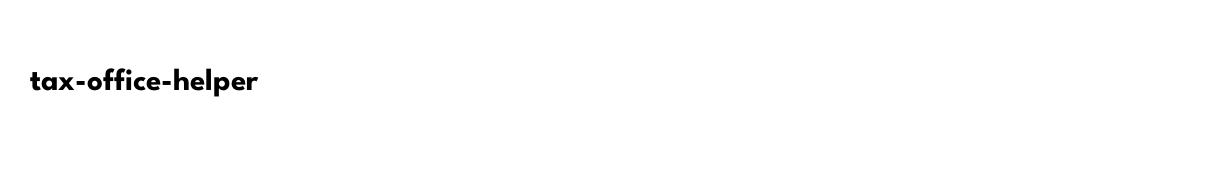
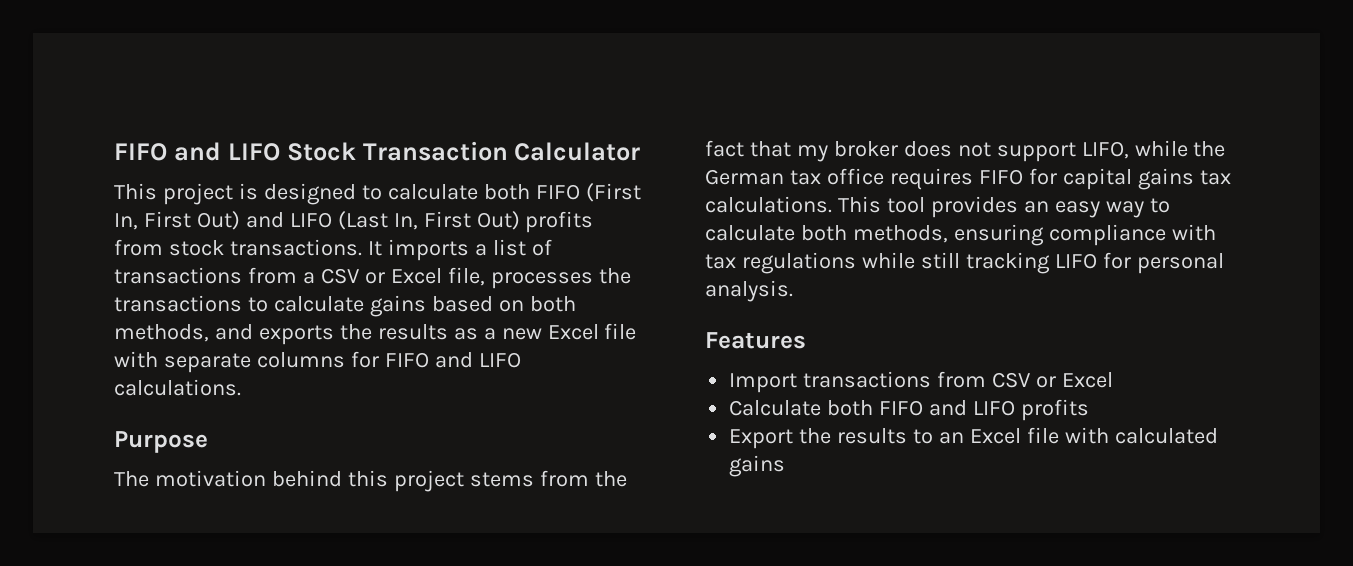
[30,68,259,97] tax-office-helper -> [114,141,641,161] [114,183,641,205] [114,211,594,233] [114,239,552,261] [114,267,631,289] [114,295,576,317] [114,323,637,345] [114,351,521,373] [114,379,241,396] [114,431,208,453] [114,470,627,492] [705,140,1226,162] [705,168,1231,190] [705,196,1170,218] [705,224,1216,246] [705,252,1224,274] [705,280,793,302] [705,332,806,349] [729,371,1113,393] [729,399,1089,421] [729,427,1218,449] [729,455,786,477] FIFO and LIFO Stock Transaction Calculator // This project is designed to calculate both FIFO (First In, First Out) and LIFO (Last In, First Out) profits from stock transactions. It imports a list of transactions from a CSV or Excel file, processes the transactions to calculate gains based on both methods, and exports the results as a new Excel file with separate columns for FIFO and LIFO calculations. // Purpose // The motivation behind this project stems from the fact that my broker does not support LIFO, while the German tax office requires FIFO for capital gains tax calculations. This tool provides an easy way to calculate both methods, ensuring compliance with tax regulations while still tracking LIFO for personal analysis. // Features // Import transactions from CSV or Excel // Calculate both FIFO and LIFO profits // Export the results to an Excel file with calculated gains

